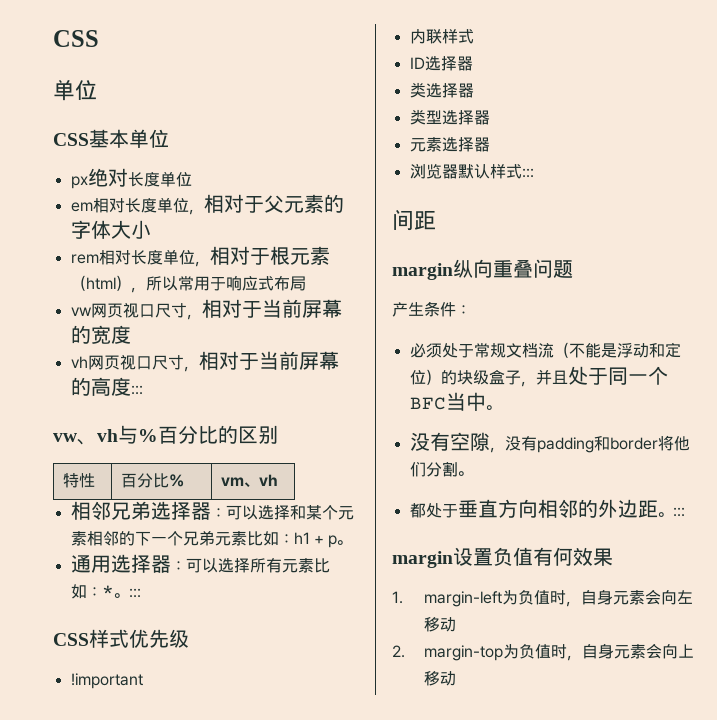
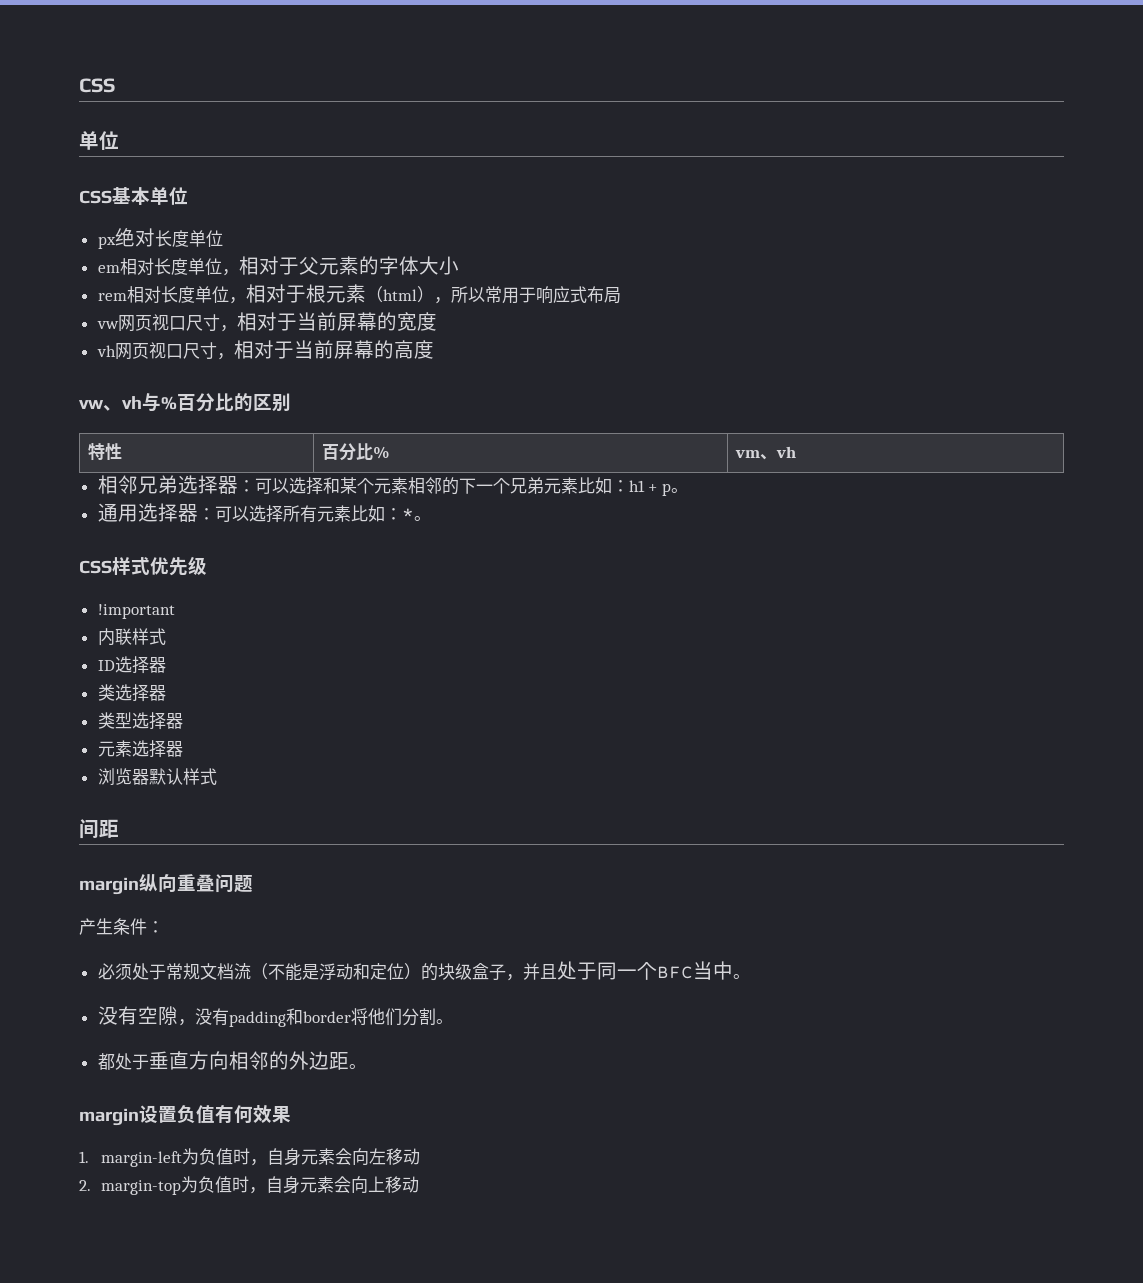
[130,385,143,395] ::: -> (434, 349) none
[128,588,141,598] ::: -> (431, 518) none
[521,168,534,178] ::: -> (217, 776) none
[672,507,685,517] ::: -> (366, 1066) none

